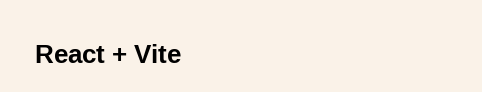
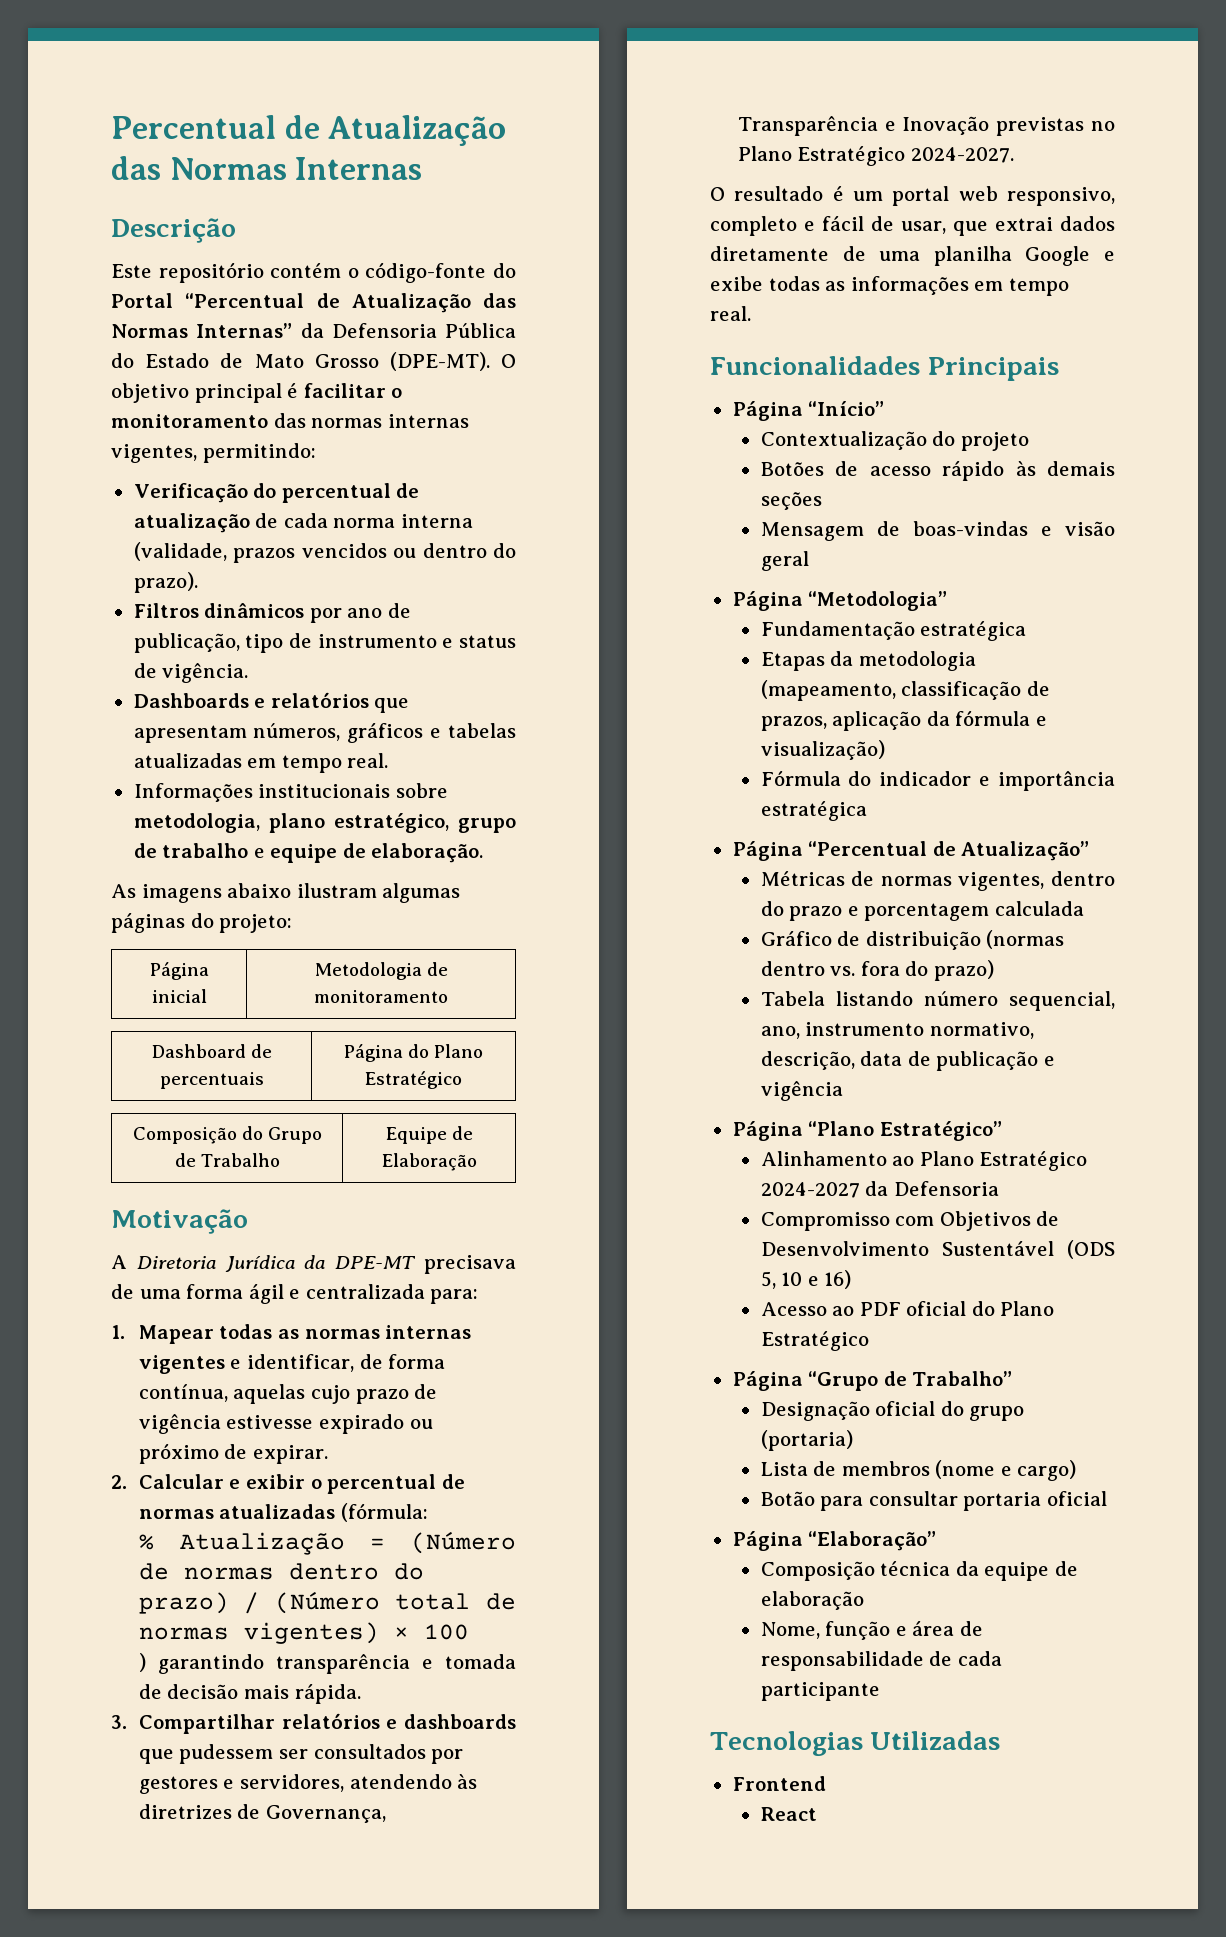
[35,44,182,63] React + Vite -> [111,115,507,146] [111,156,423,180] [111,218,236,243] [111,262,516,283] [111,293,516,313] [111,323,516,338] [111,352,516,371] [111,383,403,403] [111,413,469,428] [111,443,316,463] [133,483,420,503] [133,513,473,533] [133,542,516,563] [133,572,198,593] [133,603,411,623] [133,633,516,653] [133,663,249,683] [133,692,410,713] [133,723,516,743] [133,753,389,773] [133,783,448,802] [133,813,516,833] [133,843,484,863] [111,883,461,903] [111,913,293,933] [149,962,209,980] [151,989,207,1003] [314,962,448,980] [314,990,448,1003] [151,1044,272,1058] [159,1072,264,1089] [344,1044,483,1062] [365,1071,462,1089] [132,1126,322,1144] [174,1153,280,1167] [385,1126,473,1144] [381,1153,477,1171] [111,1209,248,1234] [111,1255,516,1274] [111,1284,479,1304] [111,1324,472,1344] [138,1354,446,1374] [138,1384,438,1404] [138,1414,433,1434] [138,1443,329,1464] [111,1474,465,1494] [138,1503,429,1522] [138,1531,516,1555] [138,1563,424,1580] [138,1591,516,1614] [138,1622,469,1644] [138,1653,516,1674] [138,1684,361,1704] [111,1713,516,1734] [138,1744,464,1764] [138,1774,478,1794] [138,1804,387,1823] [737,116,1115,136] [737,146,1015,166] [710,186,1115,206] [710,216,1115,236] [710,246,1115,266] [710,276,1069,296] [710,306,751,321] [710,356,1060,381] [732,401,885,421] [760,431,1029,451] [760,461,1115,481] [760,492,822,510] [760,521,1115,541] [760,551,809,571] [732,591,948,611] [760,621,1027,641] [760,651,976,671] [760,680,1050,701] [760,710,1047,731] [760,740,885,760] [760,770,1115,791] [760,801,867,821] [732,841,1090,861] [760,871,1115,891] [760,901,1084,921] [760,930,1065,950] [760,960,994,981] [760,991,1115,1011] [760,1022,1034,1039] [760,1051,1055,1071] [760,1081,843,1101] [732,1121,1002,1141] [760,1151,1088,1171] [760,1181,999,1198] [760,1211,1060,1231] [760,1240,1115,1259] [760,1270,852,1289] [760,1301,1055,1316] [760,1331,869,1351] [732,1371,1013,1391] [760,1401,1025,1421] [760,1430,853,1451] [760,1460,1077,1481] [760,1491,1107,1511] [732,1531,937,1551] [760,1561,1078,1581] [760,1591,864,1610] [760,1621,983,1640] [760,1651,1002,1671] [760,1682,880,1701] [710,1731,1001,1756] [732,1776,826,1791] [760,1807,817,1821] Percentual de Atualização das Normas Internas // Descrição // Este repositório contém o código-fonte do Portal “Percentual de Atualização das Normas Internas” da Defensoria Pública do Estado de Mato Grosso (DPE-MT). O objetivo principal é facilitar o monitoramento das normas internas vigentes, permitindo: // Verificação do percentual de atualização de cada norma interna (validade, prazos vencidos ou dentro do prazo). // Filtros dinâmicos por ano de publicação, tipo de instrumento e status de vigência. // Dashboards e relatórios que apresentam números, gráficos e tabelas atualizadas em tempo real. // Informações institucionais sobre metodologia, plano estratégico, grupo de trabalho e equipe de elaboração. // As imagens abaixo ilustram algumas páginas do projeto: // Página inicial | Metodologia de monitoramento // Dashboard de percentuais | Página do Plano Estratégico // Composição do Grupo de Trabalho | Equipe de Elaboração // Motivação // A Diretoria Jurídica da DPE-MT precisava de uma forma ágil e centralizada para: // 1. Mapear todas as normas internas vigentes e identificar, de forma contínua, aquelas cujo prazo de vigência estivesse expirado ou próximo de expirar. // 2. Calcular e exibir o percentual de normas atualizadas (fórmula: // % Atualização = (Número de normas dentro do prazo) / (Número total de normas vigentes) × 100 // ) garantindo transparência e tomada de decisão mais rápida. // 3. Compartilhar relatórios e dashboards que pudessem ser consultados por gestores e servidores, atendendo às diretrizes de Governança, Transparência e Inovação previstas no Plano Estratégico 2024-2027. // O resultado é um portal web responsivo, completo e fácil de usar, que extrai dados diretamente de uma planilha Google e exibe todas as informações em tempo real. // Funcionalidades Principais // Página “Início” // Contextualização do projeto // Botões de acesso rápido às demais seções // Mensagem de boas-vindas e visão geral // Página “Metodologia” // Fundamentação estratégica // Etapas da metodologia (mapeamento, classificação de prazos, aplicação da fórmula e visualização) // Fórmula do indicador e importância estratégica // Página “Percentual de Atualização” // Métricas de normas vigentes, dentro do prazo e porcentagem calculada // Gráfico de distribuição (normas dentro vs. fora do prazo) // Tabela listando número sequencial, ano, instrumento normativo, descrição, data de publicação e vigência // Página “Plano Estratégico” // Alinhamento ao Plano Estratégico 2024-2027 da Defensoria // Compromisso com Objetivos de Desenvolvimento Sustentável (ODS 5, 10 e 16) // Acesso ao PDF oficial do Plano Estratégico // Página “Grupo de Trabalho” // Designação oficial do grupo (portaria) // Lista de membros (nome e cargo) // Botão para consultar portaria oficial // Página “Elaboração” // Composição técnica da equipe de elaboração // Nome, função e área de responsabilidade de cada participante // Tecnologias Utilizadas // Frontend // React

